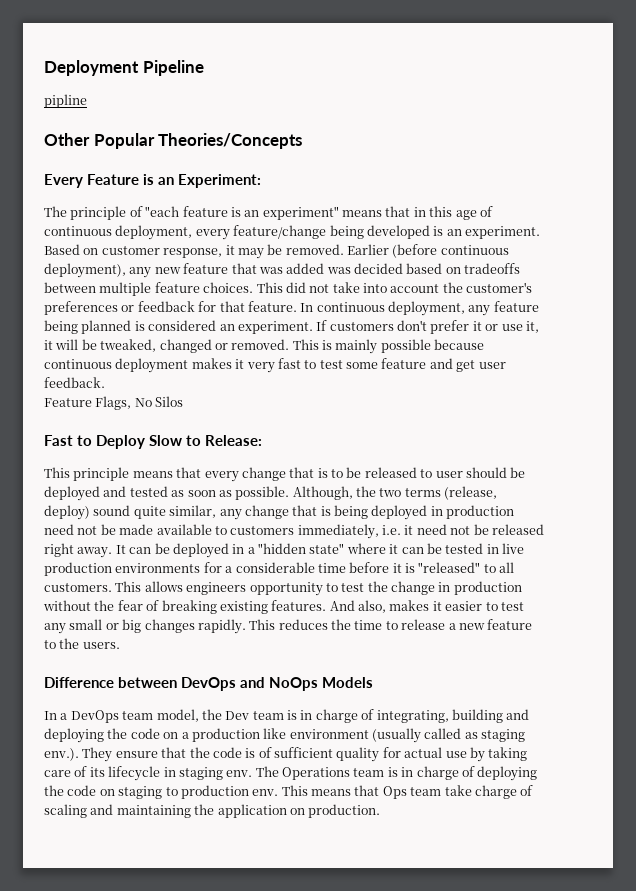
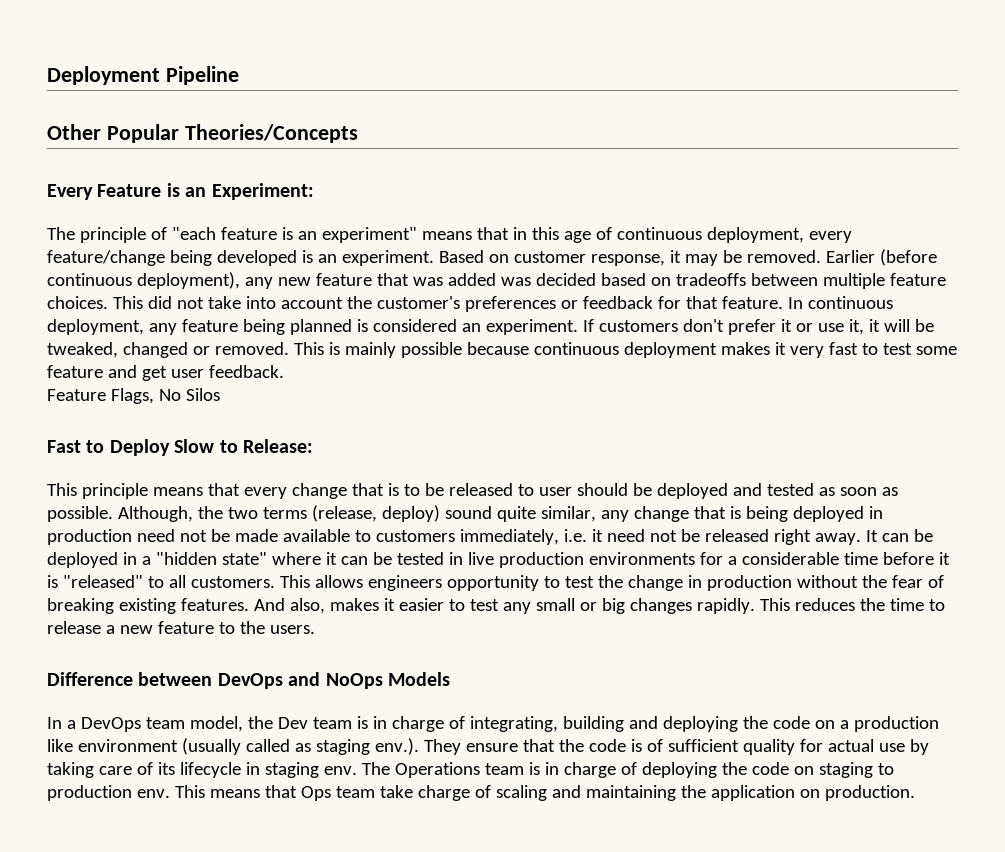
[44,94,87,108] // pipline -> (239, 75) none

